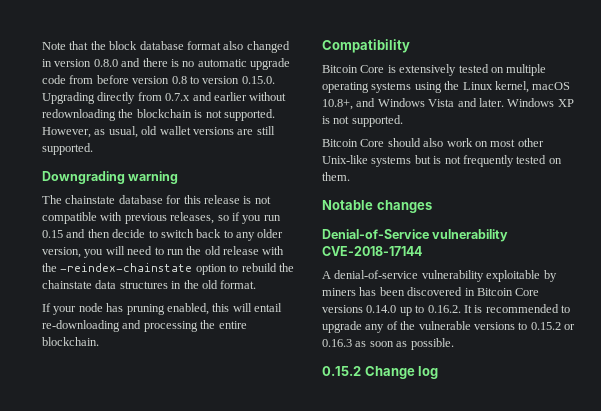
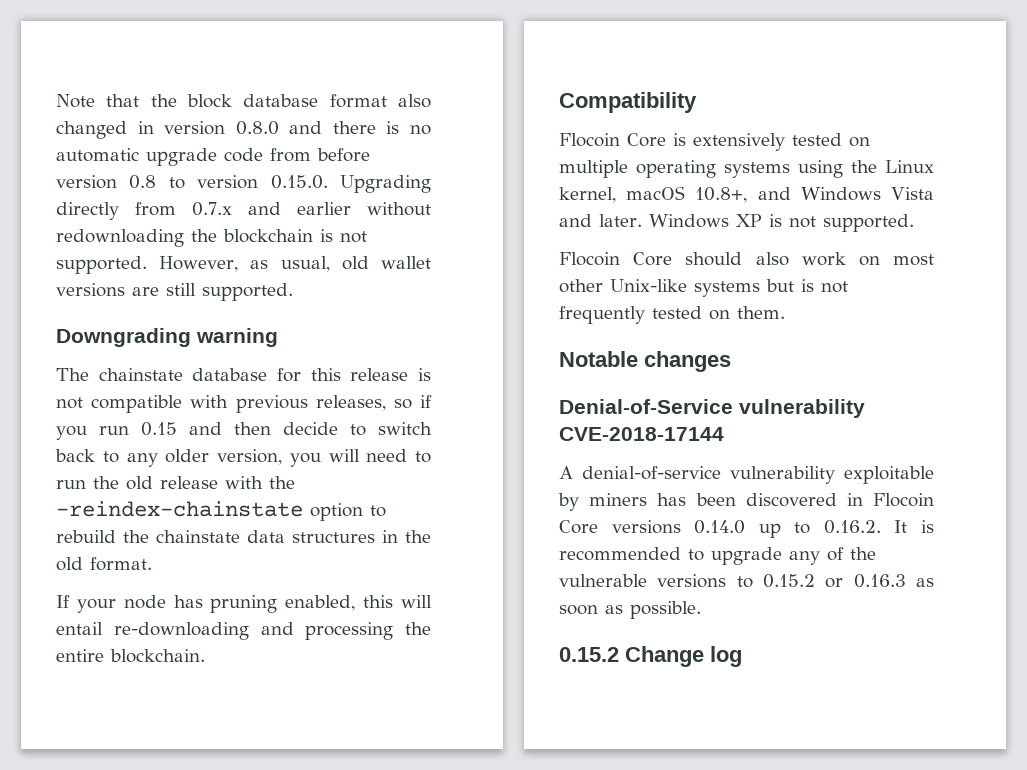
[322,65,358,73] Bitcoin -> [559,133,620,147] Flocoin
[322,139,358,147] Bitcoin -> [559,252,620,266] Flocoin
[476,288,513,296] Bitcoin -> [873,493,934,507] Flocoin

